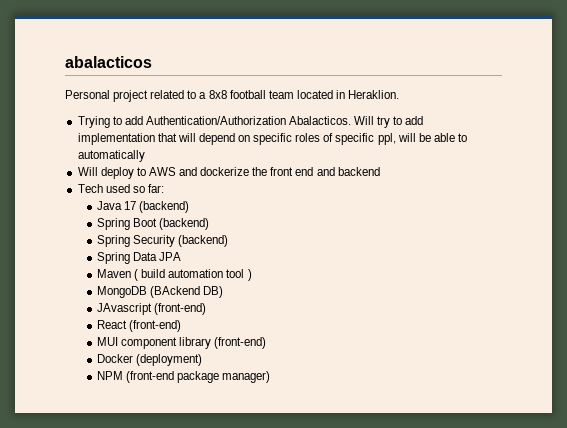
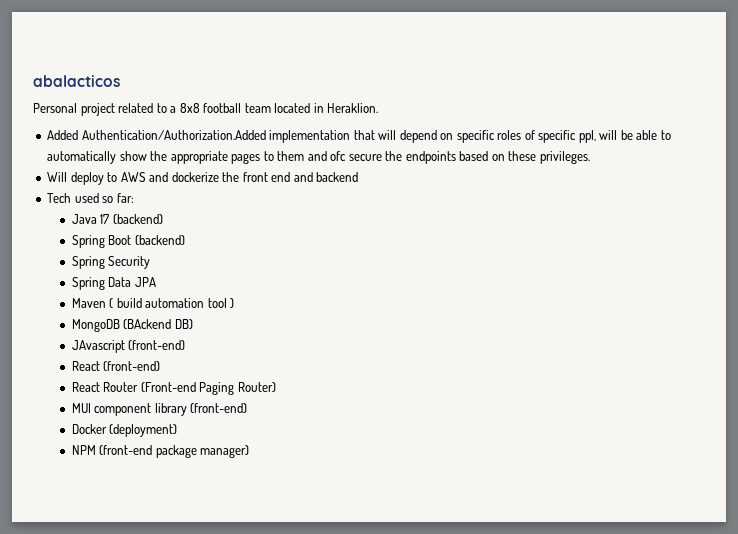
[77,116,424,128] Trying to add Authentication/Authorization Abalacticos. Will try to add -> [47,130,266,140] Added Authentication/Authorization.Added
(145, 156) none -> [119,151,590,164] show the appropriate pages to them and ofc secure the endpoints based on these privileges.
[178,235,229,247] (backend) -> (151, 262) none
(182, 326) none -> [71,382,276,395] // React Router (Front-end Paging Router)

